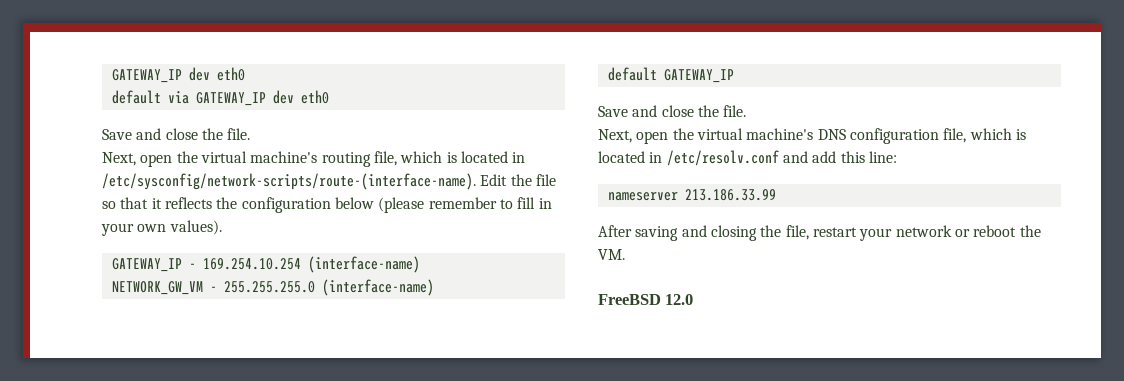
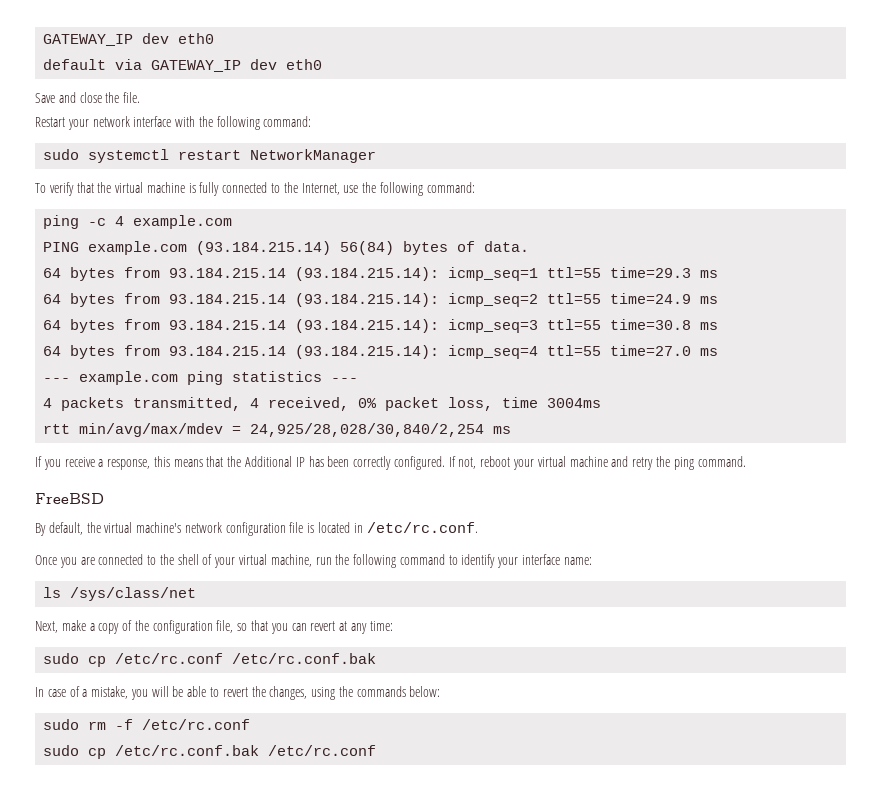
[102,151,526,167] [102,173,556,190] [102,197,552,213] [101,220,222,236] [111,256,420,273] [111,279,434,296] [607,67,734,83] [598,105,747,117] [598,128,1026,144] [598,150,897,166] [607,189,776,201] [598,225,1041,241] [598,249,625,260] [598,294,694,305] Next, open the virtual machine's routing file, which is located in /etc/sysconfig/network-scripts/route-(interface-name). Edit the file so that it reflects the configuration below (please remember to fill in your own values). // GATEWAY_IP - 169.254.10.254 (interface-name) // NETWORK_GW_VM - 255.255.255.0 (interface-name) // default GATEWAY_IP // Save and close the file. // Next, open the virtual machine's DNS configuration file, which is located in /etc/resolv.conf and add this line: // nameserver 213.186.33.99 // After saving and closing the file, restart your network or reboot the VM. // FreeBSD 12.0 -> [35,116,312,130] [43,149,377,163] [35,182,475,196] [43,215,233,229] [43,241,530,255] [43,267,719,281] [43,293,719,307] [43,319,719,333] [43,345,719,359] [43,371,359,385] [43,397,602,411] [43,423,512,437] [35,456,746,470] [35,493,104,504] [35,522,478,536] [35,554,592,568] [43,587,197,601] [35,620,393,634] [43,653,377,667] [35,686,441,700] [43,719,251,730] [43,745,377,759] Restart your network interface with the following command: // sudo systemctl restart NetworkManager // To verify that the virtual machine is fully connected to the Internet, use the following command: // ping -c 4 example.com // PING example.com (93.184.215.14) 56(84) bytes of data. // 64 bytes from 93.184.215.14 (93.184.215.14): icmp_seq=1 ttl=55 time=29.3 ms // 64 bytes from 93.184.215.14 (93.184.215.14): icmp_seq=2 ttl=55 time=24.9 ms // 64 bytes from 93.184.215.14 (93.184.215.14): icmp_seq=3 ttl=55 time=30.8 ms // 64 bytes from 93.184.215.14 (93.184.215.14): icmp_seq=4 ttl=55 time=27.0 ms // --- example.com ping statistics --- // 4 packets transmitted, 4 received, 0% packet loss, time 3004ms // rtt min/avg/max/mdev = 24,925/28,028/30,840/2,254 ms // If you receive a response, this means that the Additional IP has been correctly configured. If not, reboot your virtual machine and retry the ping command. // FreeBSD // By default, the virtual machine's network configuration file is located in /etc/rc.conf. // Once you are connected to the shell of your virtual machine, run the following command to identify your interface name: // ls /sys/class/net // Next, make a copy of the configuration file, so that you can revert at any time: // sudo cp /etc/rc.conf /etc/rc.conf.bak // In case of a mistake, you will be able to revert the changes, using the commands below: // sudo rm -f /etc/rc.conf // sudo cp /etc/rc.conf.bak /etc/rc.conf

